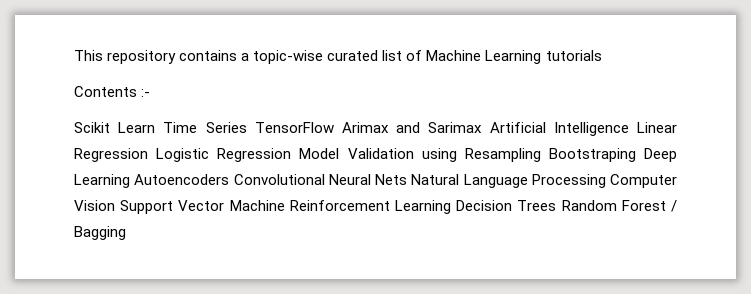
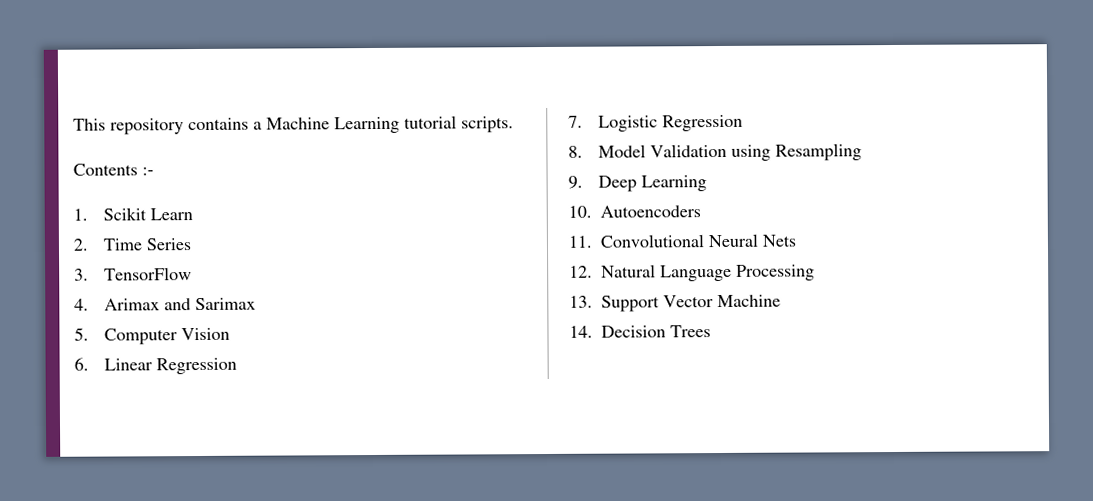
[253,50,602,64] topic-wise curated list of Machine Learning tutorials -> [266,115,514,134] Machine Learning tutorial scripts.
(151, 93) none -> [73,208,88,221] 1.
(156, 127) none -> [73,238,88,251] // 2.
(247, 127) none -> [74,268,89,281] // 3.
(334, 127) none -> [74,298,89,311] // 4.
[489,122,629,136] Artificial Intelligence -> [74,327,231,345] [74,357,89,371] // 5. Computer Vision // 6.
(148, 155) none -> [568,115,583,128] // 7.
(292, 155) none -> [568,145,583,158] // 8.
[548,148,636,162] Bootstraping -> [568,175,583,189] // 9.
(130, 181) none -> [568,205,592,218] // 10.
(230, 179) none -> [568,235,592,248] // 11.
(407, 179) none -> [569,265,593,278] // 12.
[610,174,677,188] [74,200,115,211] Computer Vision -> [569,295,593,308] // 13.
[289,200,677,214] [74,226,126,240] Reinforcement Learning Decision Trees Random Forest / Bagging -> [569,325,711,338] // 14. Decision Trees

